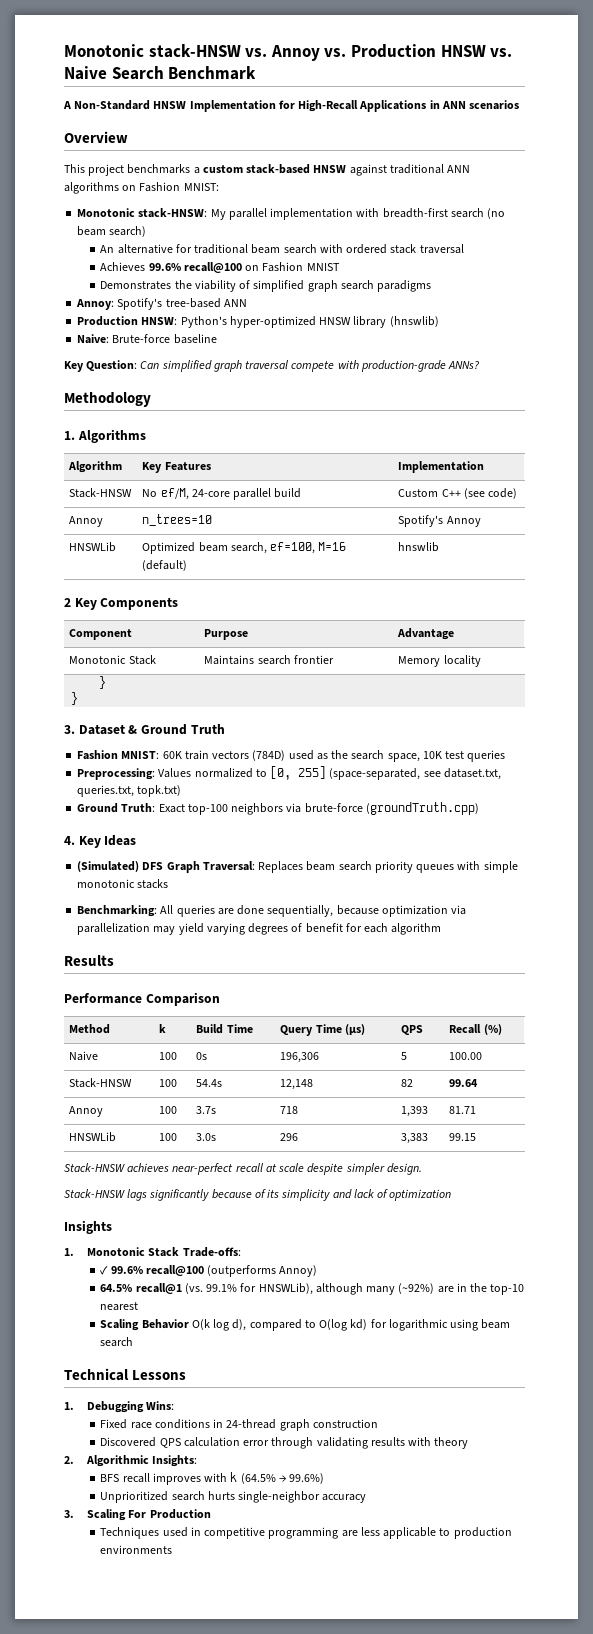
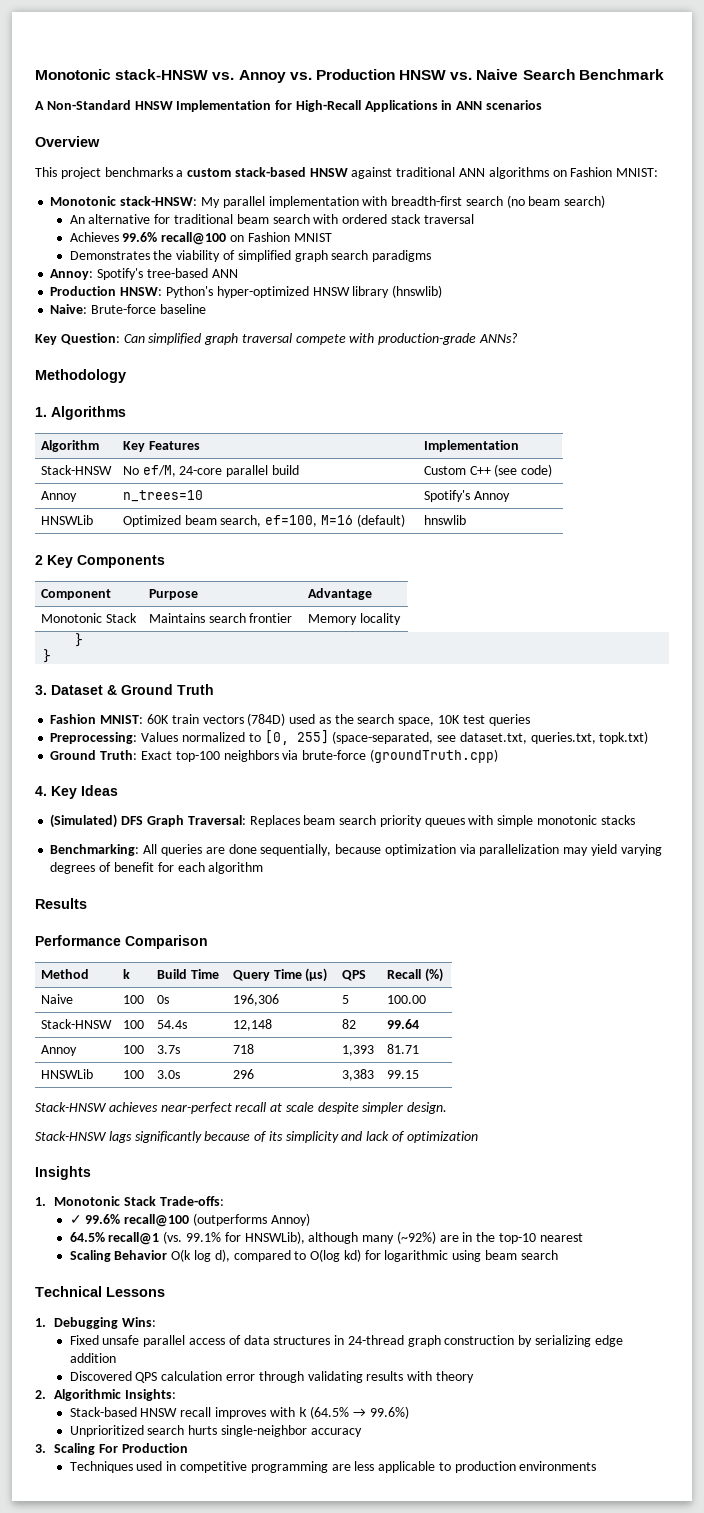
[130,1419,210,1429] race conditions -> [102,1335,331,1347] unsafe parallel access of data structures
(378, 1423) none -> [518,1335,623,1347] [69,1353,116,1363] by serializing edge addition
[100,1474,120,1482] BFS -> [69,1407,178,1417] Stack-based HNSW

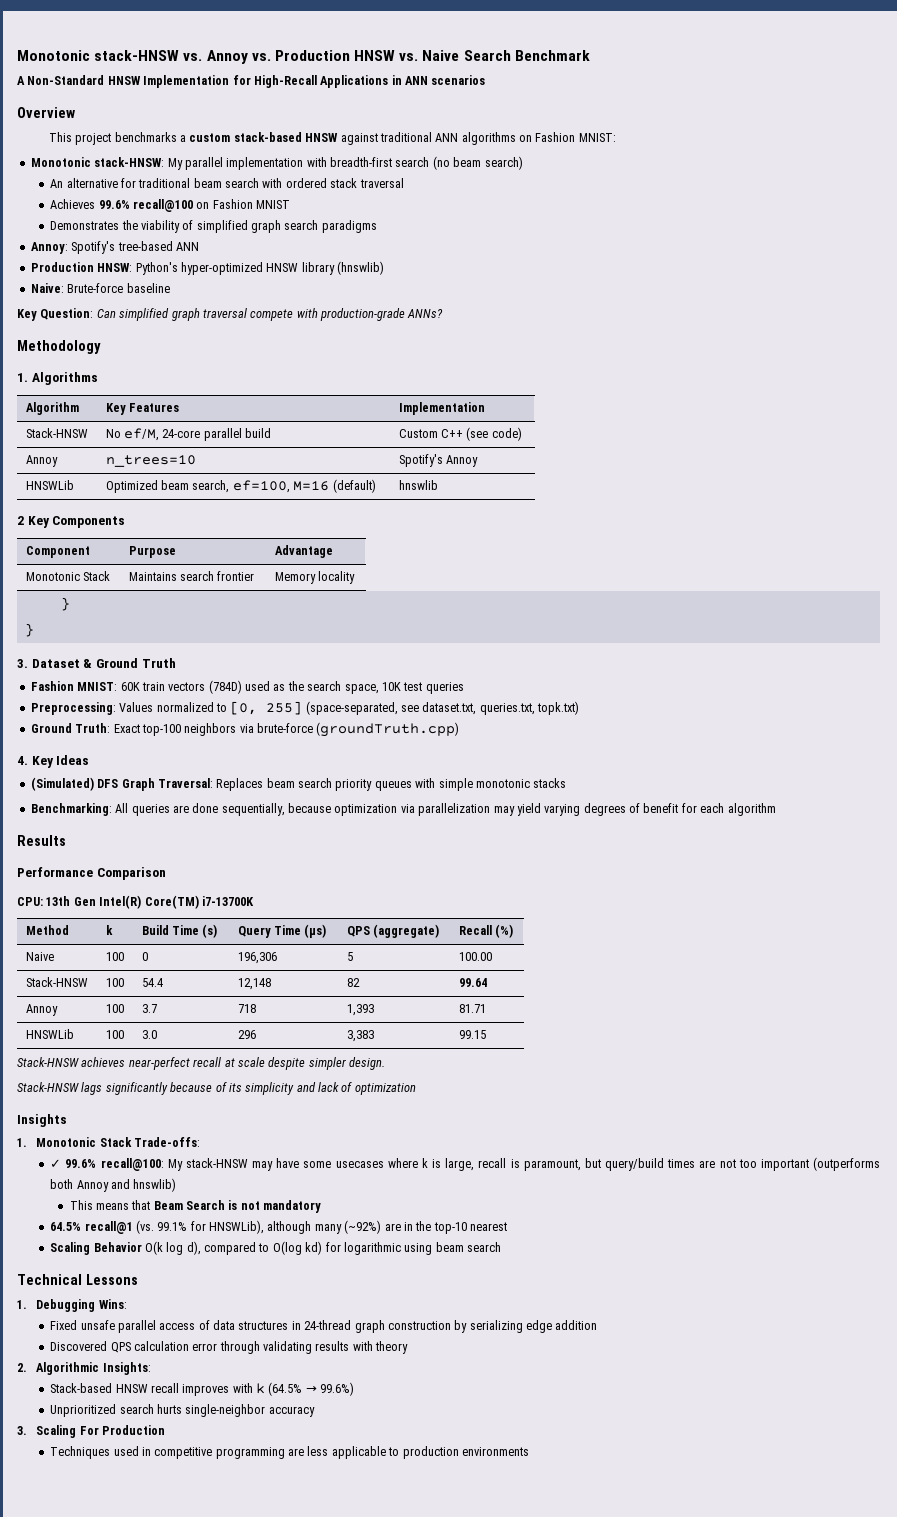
(208, 942) none -> [17,895,254,909] // CPU: 13th Gen Intel(R) Core(TM) i7-13700K
(219, 974) none -> [202,924,218,938] (s)
(366, 975) none -> [373,924,440,938] (aggregate)
[156,995,169,1004] 0s -> [141,952,148,961] 0
[156,1020,187,1029] 54.4s -> [141,978,163,987] 54.4
[156,1045,180,1054] 3.7s -> [141,1004,157,1013] 3.7
[156,1070,180,1079] 3.0s -> [141,1030,157,1039] 3.0
[124,1213,310,1227] recall@100 (outperforms Annoy) -> [100,1157,880,1171] [50,1178,177,1192] [69,1200,322,1213] recall@100: My stack-HNSW may have some usecases where k is large, recall is paramount, but query/build times are not too important (outperforms both Annoy and hnswlib) // This means that Beam Search is not mandatory

